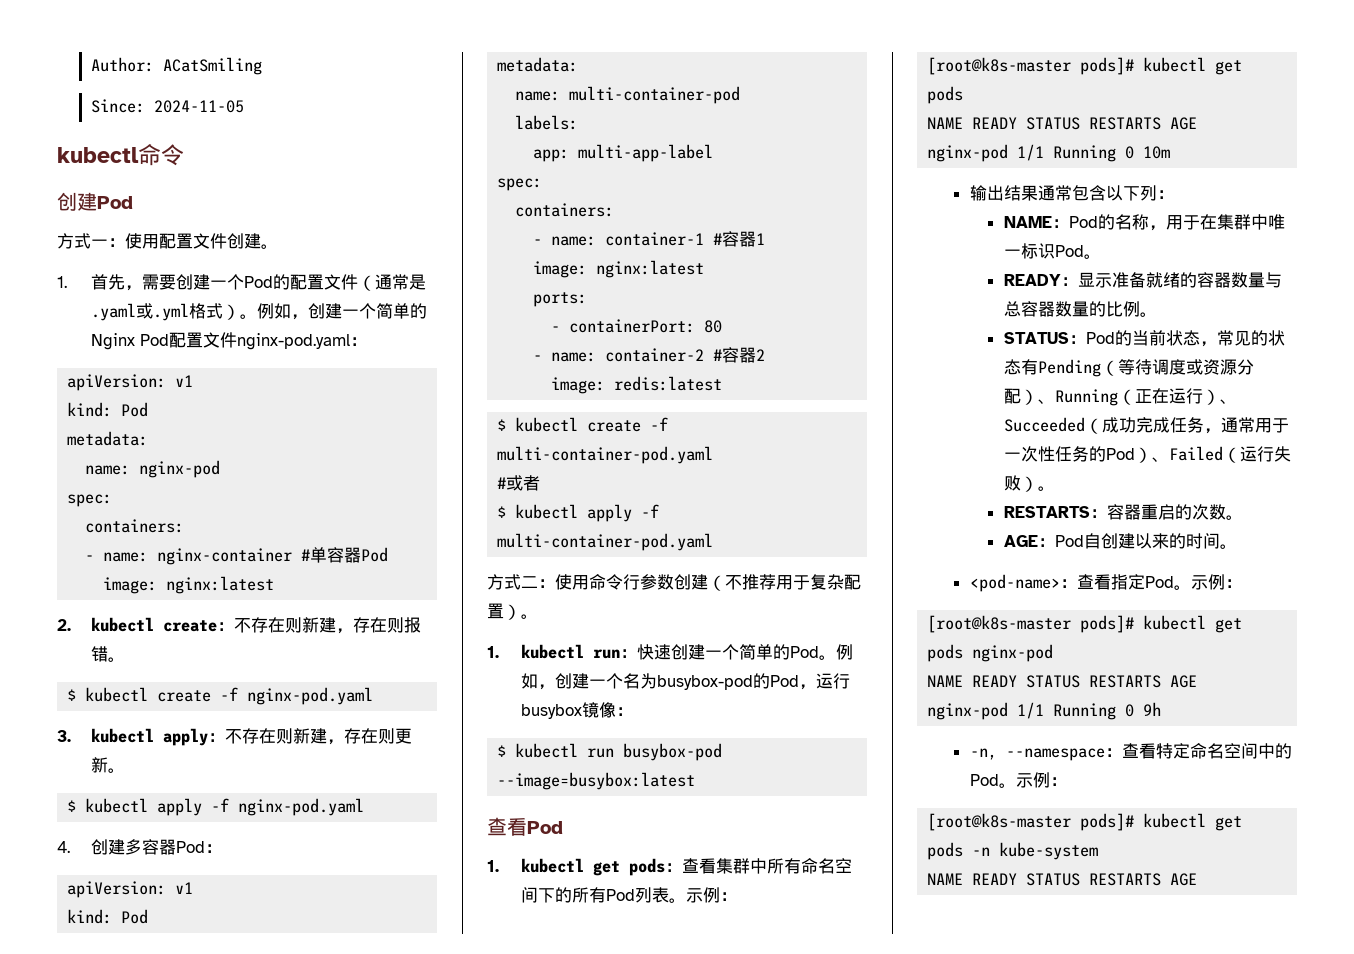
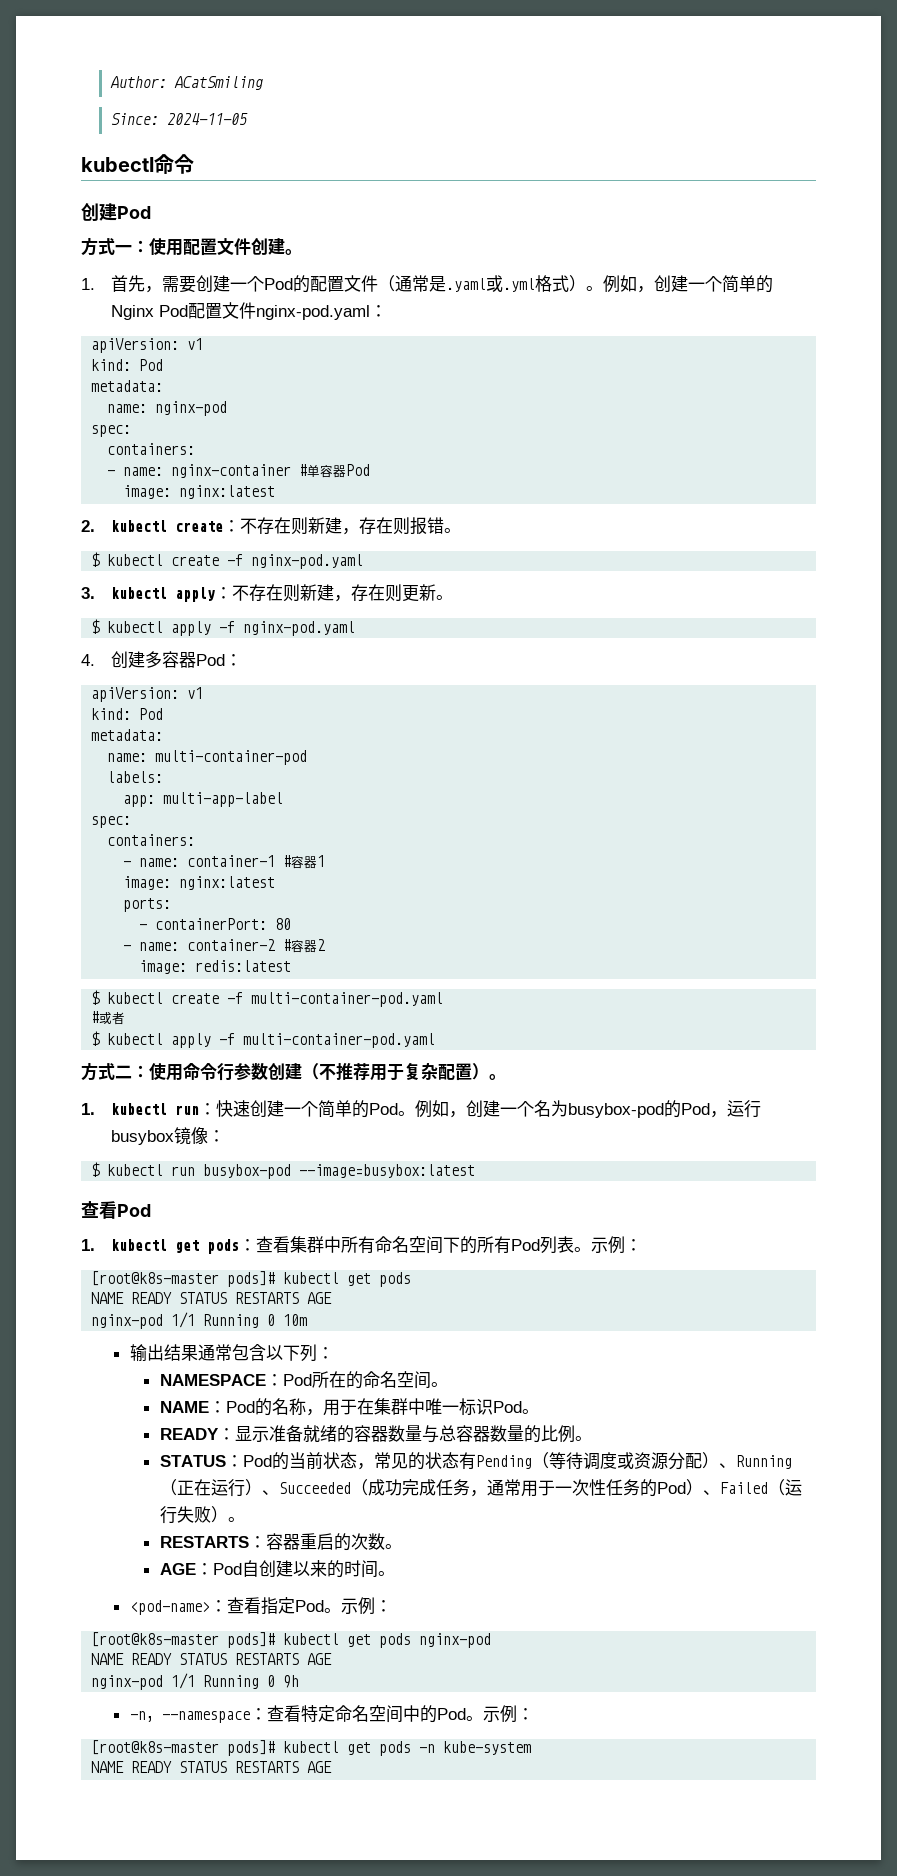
(1174, 194) none -> [159,1371,448,1389] // NAMESPACE：Pod所在的命名空间。

